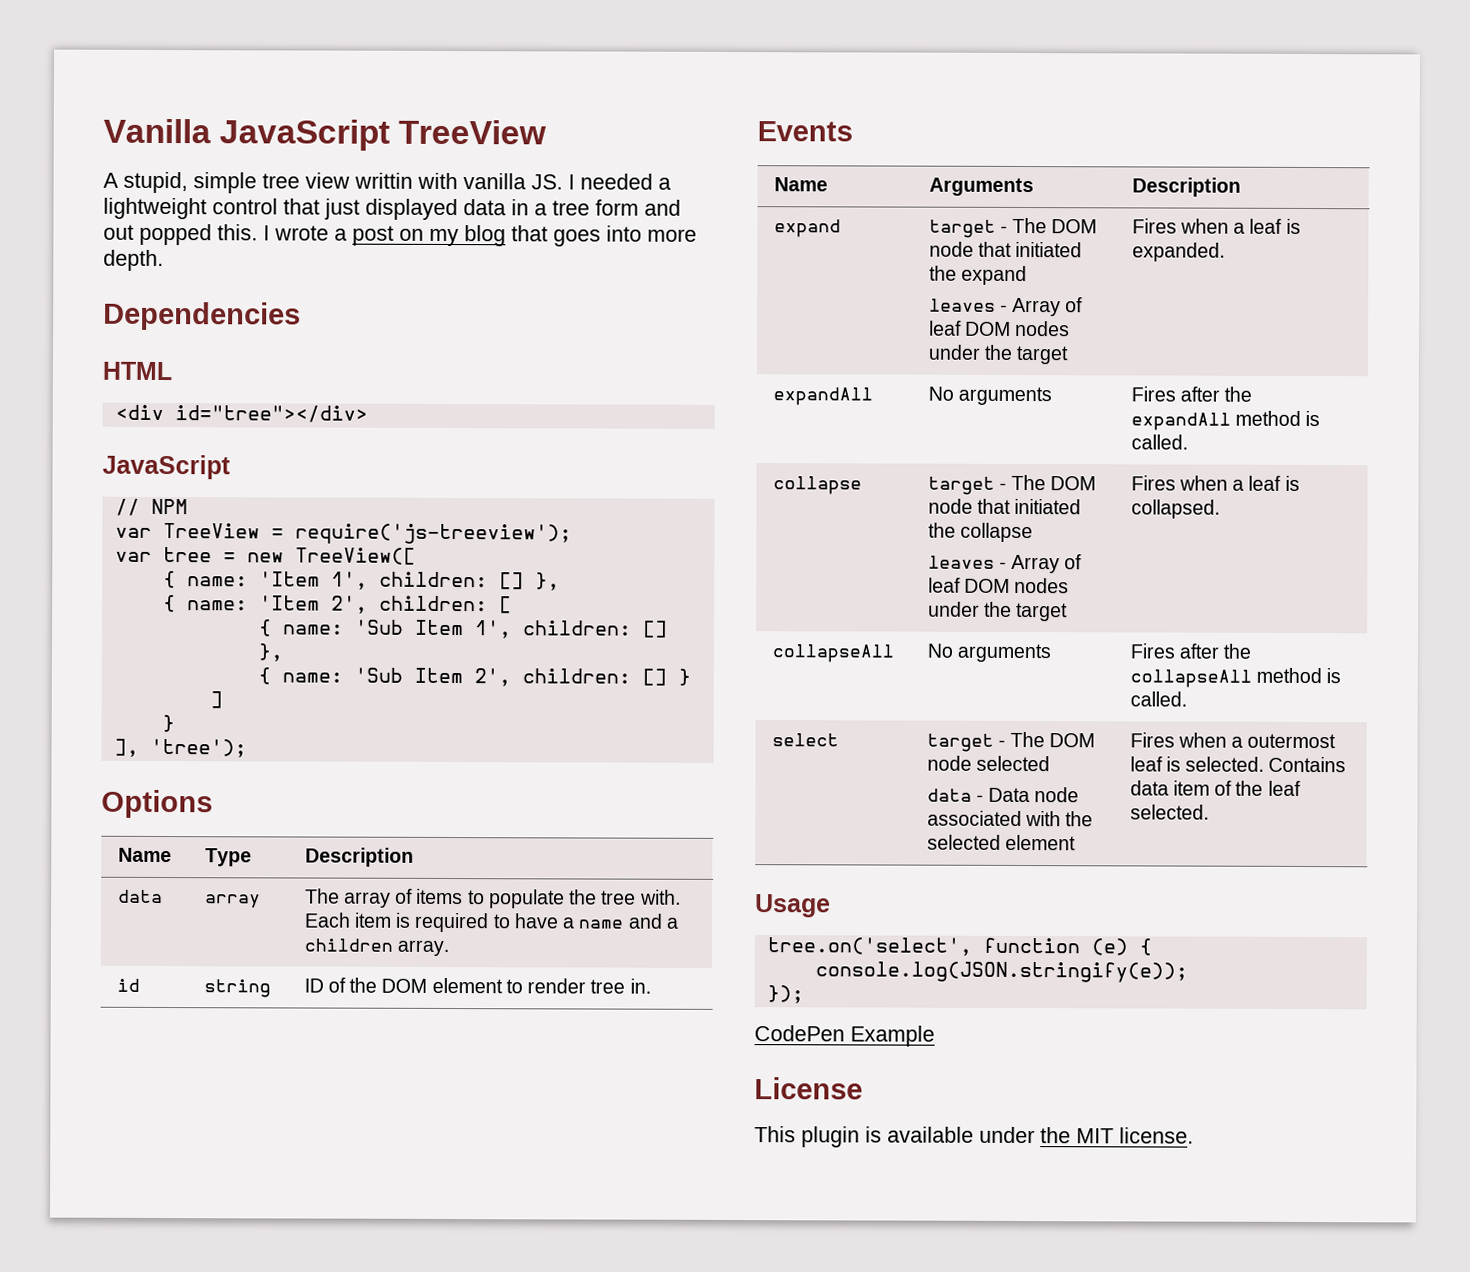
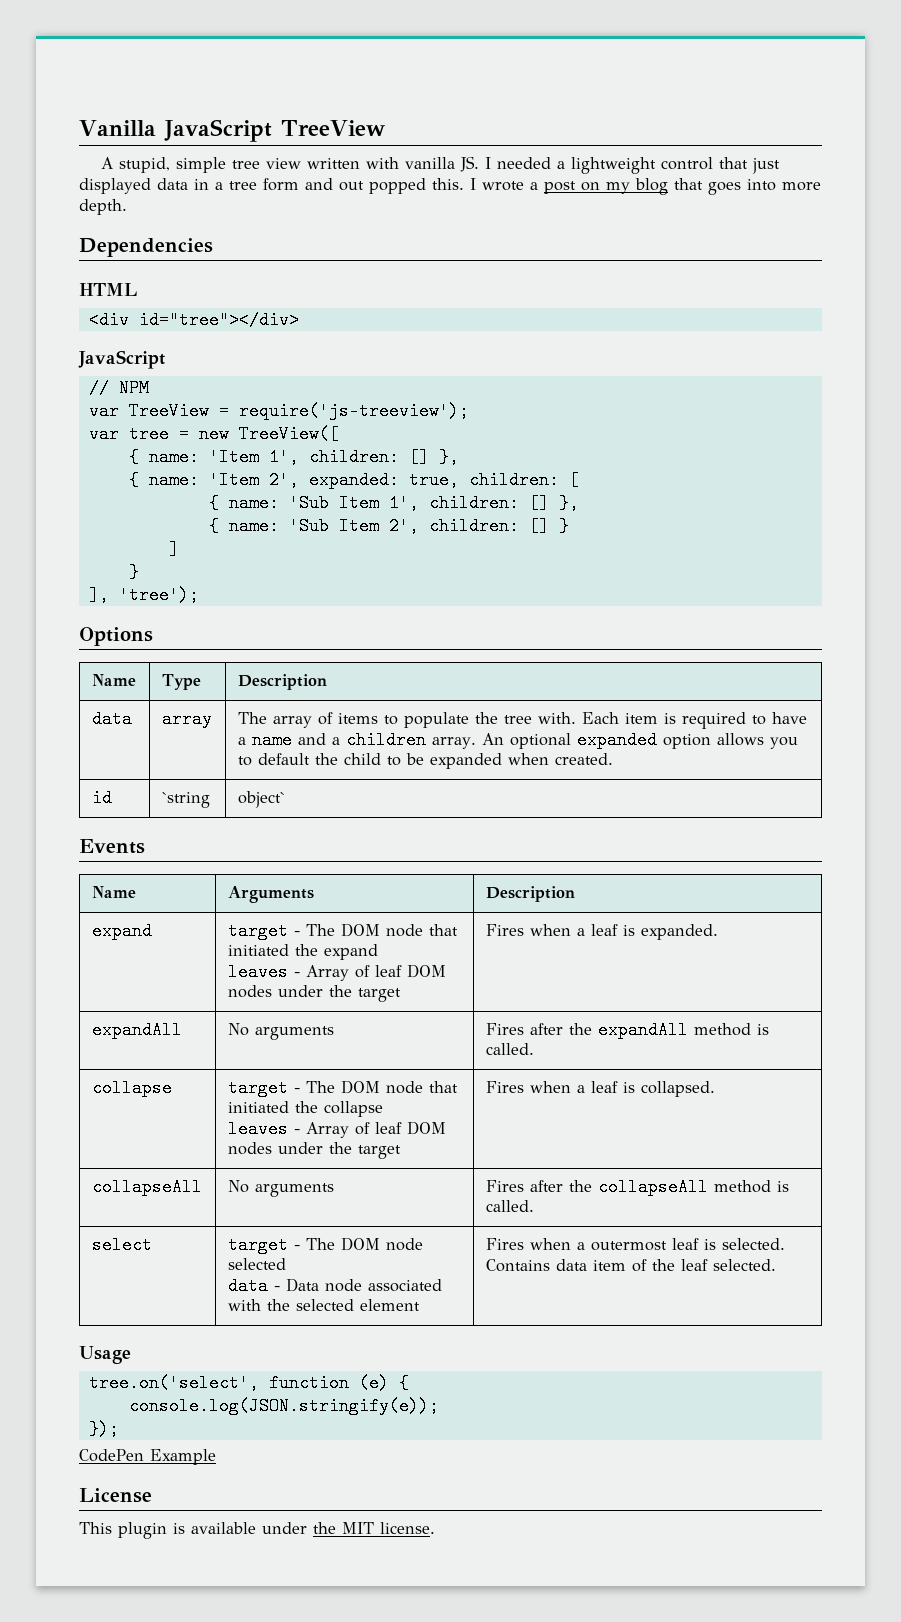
[354,172,413,189] writtin -> [307,158,361,169] written
(368, 604) none -> [308,471,459,489] expanded: true,
[116,978,140,992] [203,979,271,998] [303,977,651,994] // id | string | ID of the DOM element to render tree in. -> [481,731,798,749] [237,753,613,769] [91,789,112,807] [161,792,210,808] [237,791,285,808] An optional expanded option allows you to default the child to be expanded when created. // id | `string | object`

